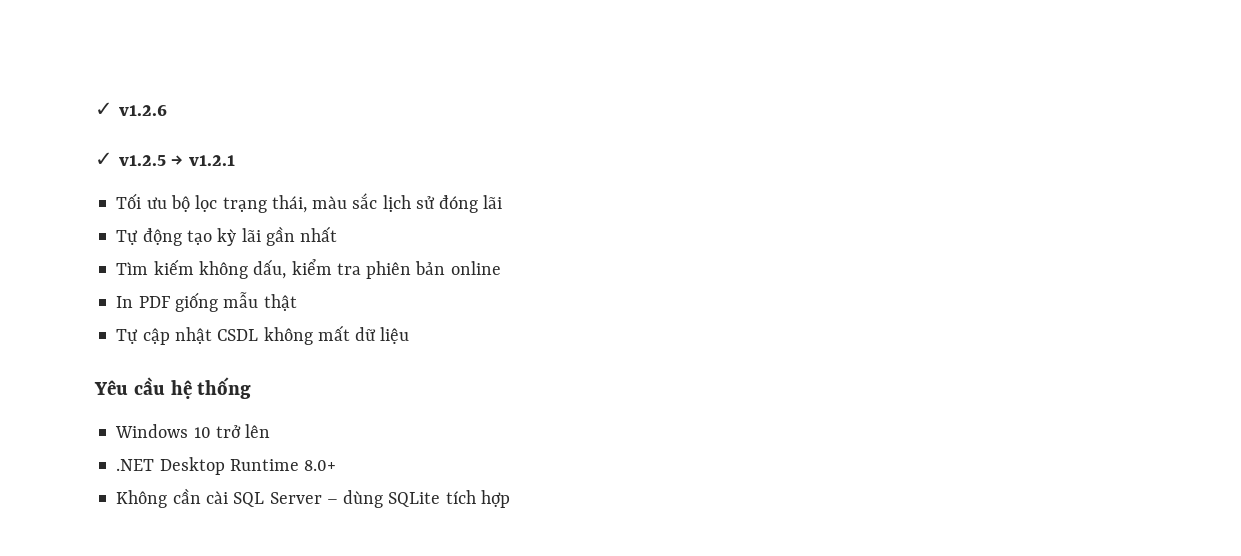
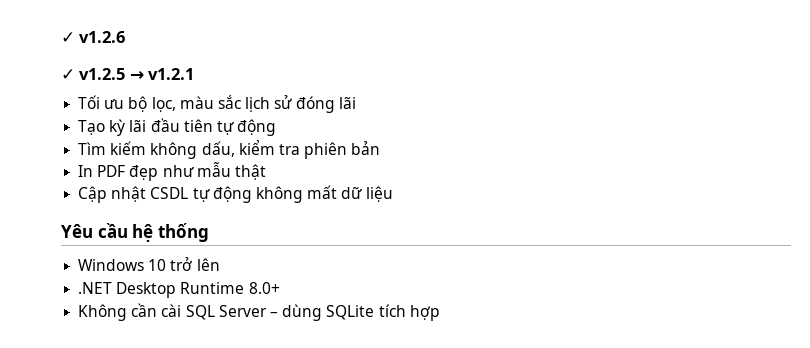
[195,195,307,213] lọc trạng thái, -> [151,97,176,112] lọc,
[116,226,338,246] Tự động tạo kỳ lãi gần nhất -> [78,118,277,136] Tạo kỳ lãi đầu tiên tự động
[450,261,501,275] online -> (381, 148) none
[174,292,218,312] giống -> [129,165,194,181] đẹp như
[116,327,259,345] Tự cập nhật CSDL -> [78,186,252,203] Cập nhật CSDL tự động

